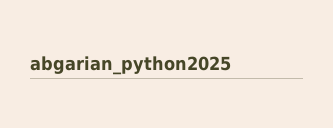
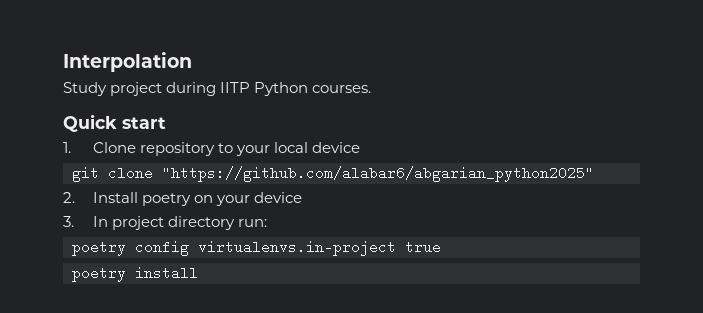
[30,56,231,75] abgarian_python2025 -> [63,52,192,72] [63,82,372,96] [63,114,166,132] [63,142,360,156] [72,166,594,182] [63,192,302,206] [63,216,267,230] [72,240,441,256] [72,266,198,282] Interpolation // Study project during IITP Python courses. // Quick start // 1. Clone repository to your local device // git clone "https://github.com/alabar6/abgarian_python2025" // 2. Install poetry on your device // 3. In project directory run: // poetry config virtualenvs.in-project true // poetry install

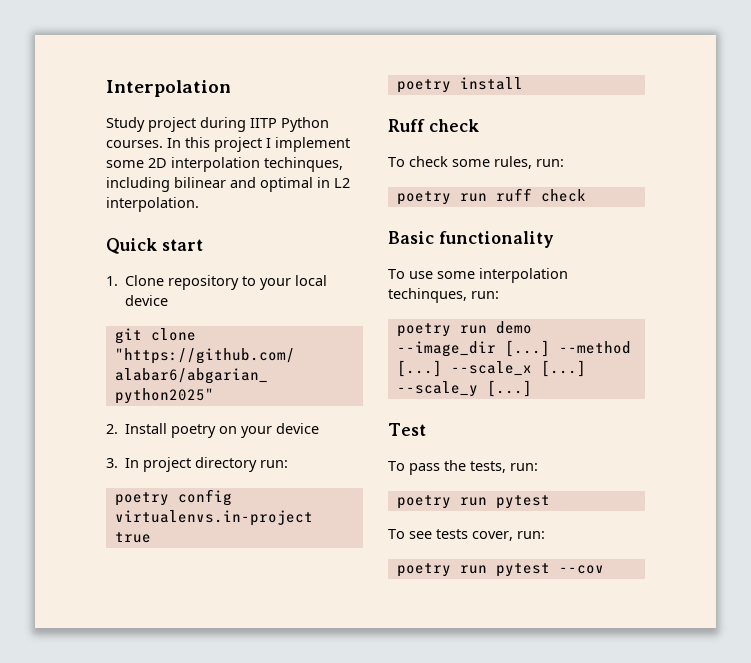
(372, 89) none -> [167,137,350,152] [106,157,343,172] [106,177,350,192] [106,197,199,212] In this project I implement some 2D interpolation techinques, including bilinear and optimal in L2 interpolation.
(198, 273) none -> [388,119,479,132] [388,156,564,169] [396,188,586,205] [388,231,554,248] [388,268,568,283] [388,288,499,303] [396,321,532,337] [396,340,631,357] [396,360,586,377] [396,380,532,397] [388,423,426,436] [388,460,538,475] [396,495,550,509] [388,529,545,541] [396,563,604,577] // Ruff check // To check some rules, run: // poetry run ruff check // Basic functionality // To use some interpolation techinques, run: // poetry run demo --image_dir [...] --method [...] --scale_x [...] --scale_y [...] // Test // To pass the tests, run: // poetry run pytest // To see tests cover, run: // poetry run pytest --cov

